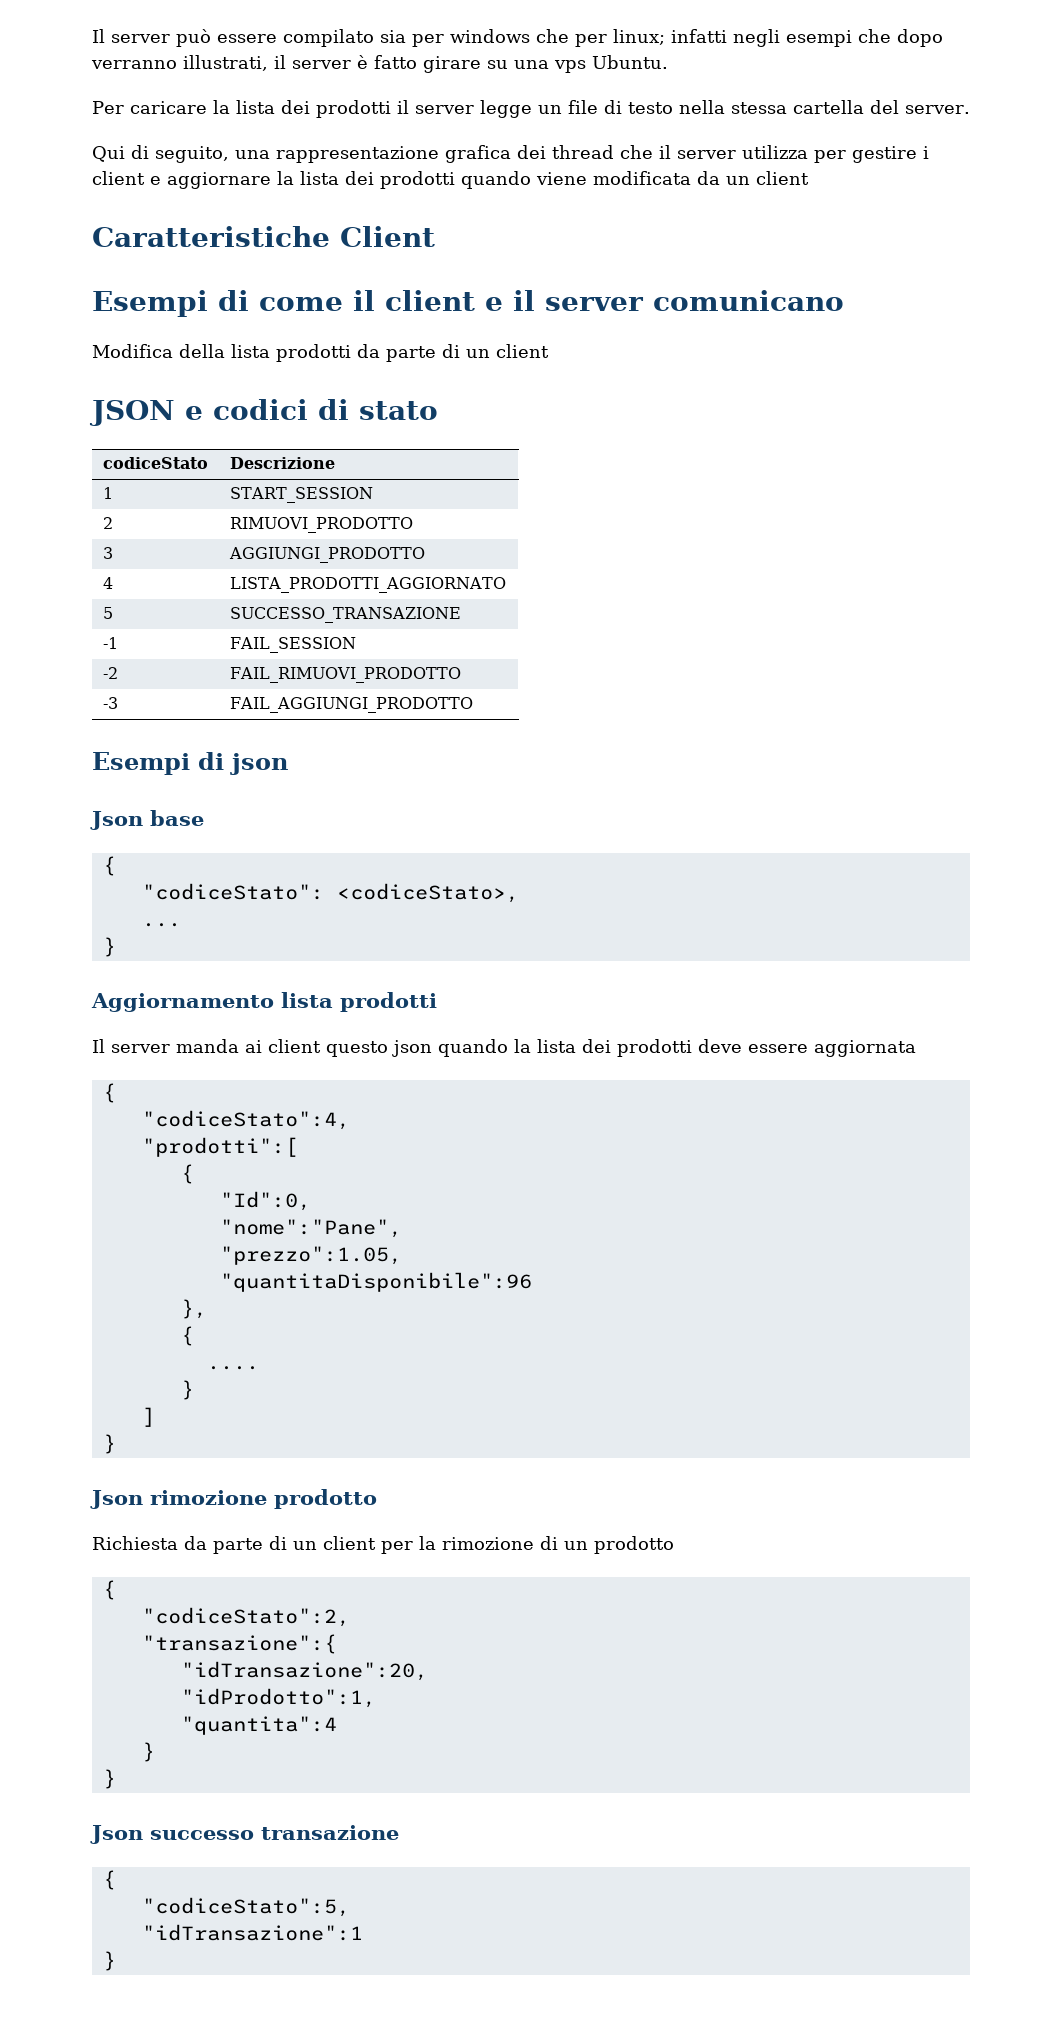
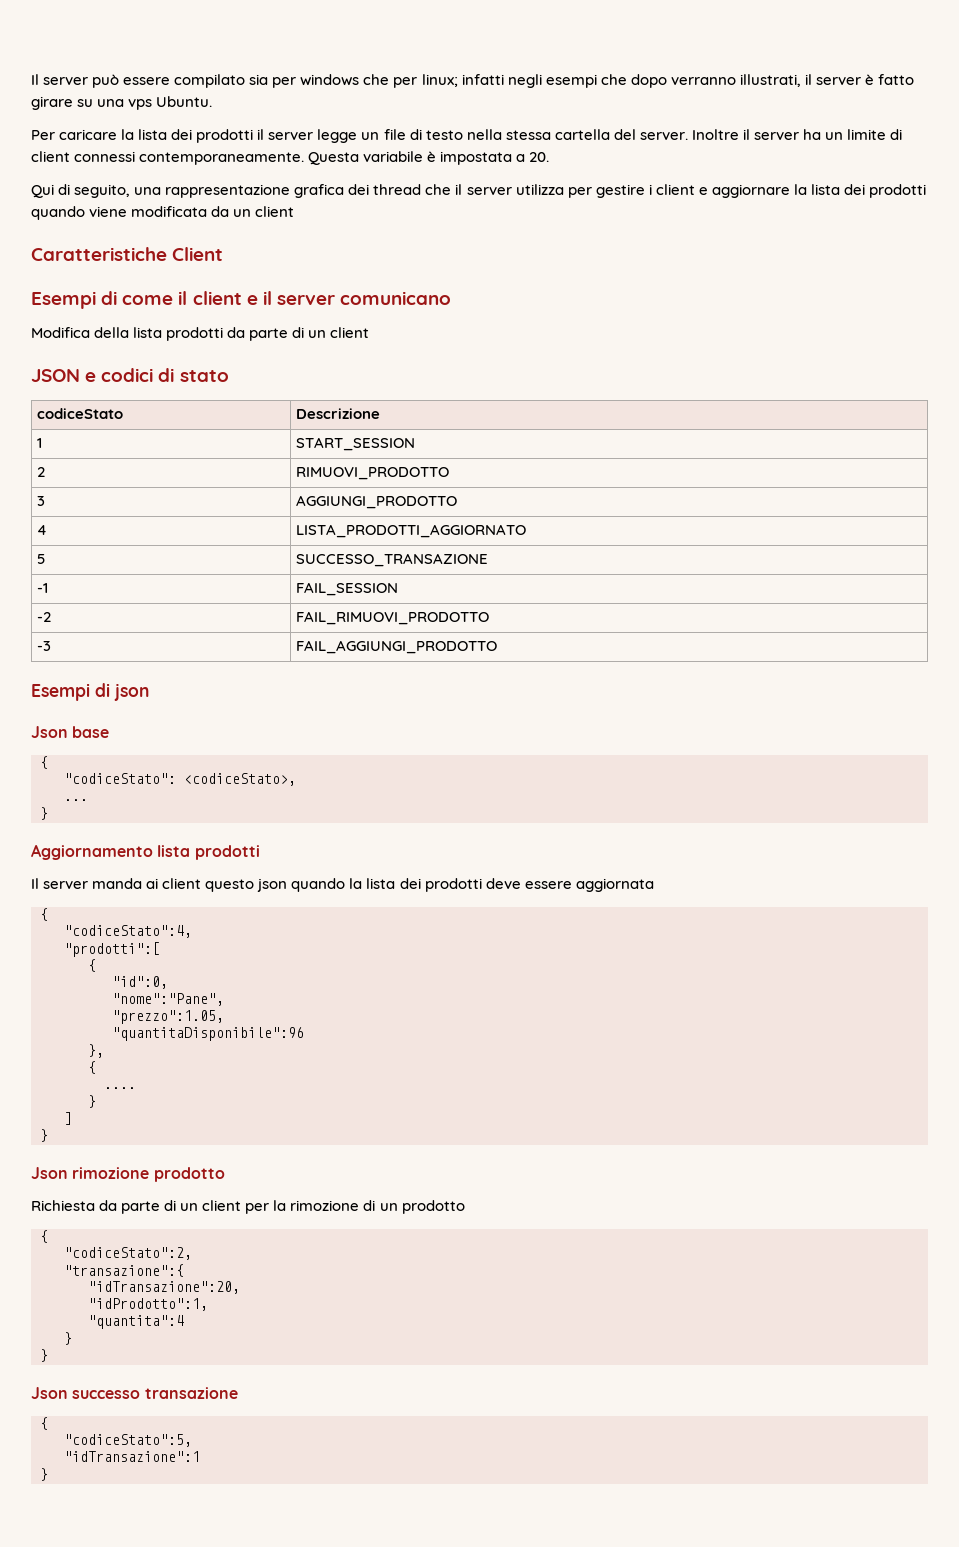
(970, 109) none -> [691,129,903,140] [31,151,550,165] Inoltre il server ha un limite di client connessi contemporaneamente. Questa variabile è impostata a 20.
[219,1191,311,1211] "Id":0, -> [112,976,168,989] "id":0,

